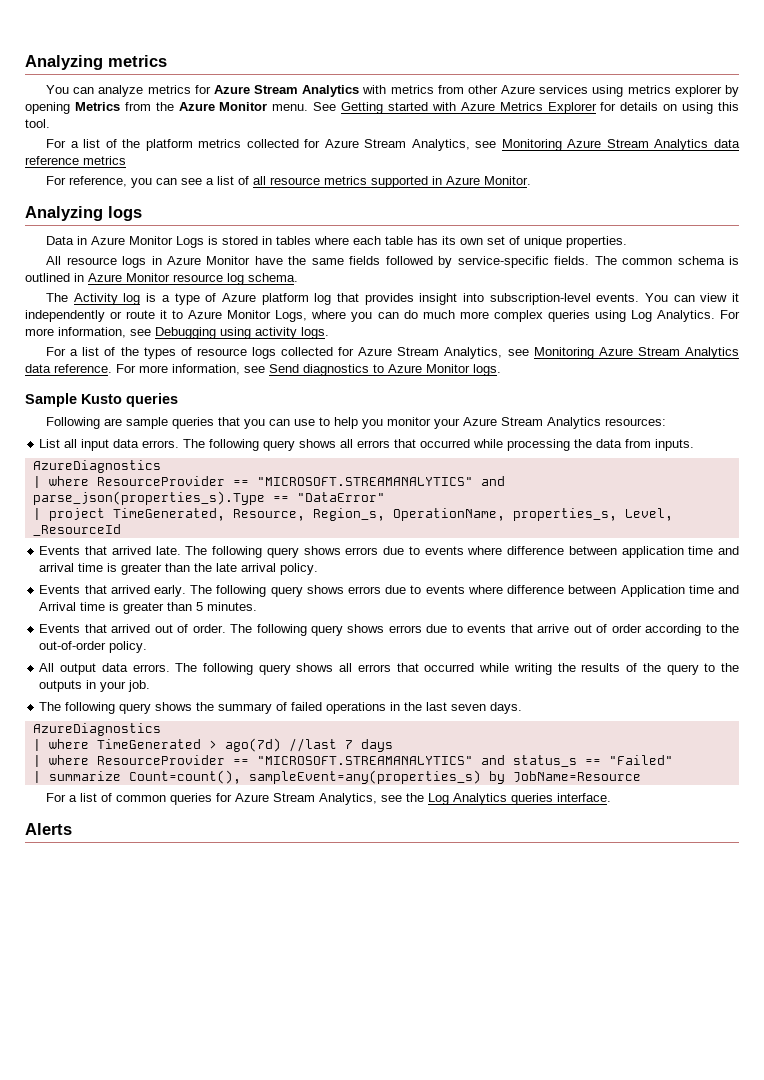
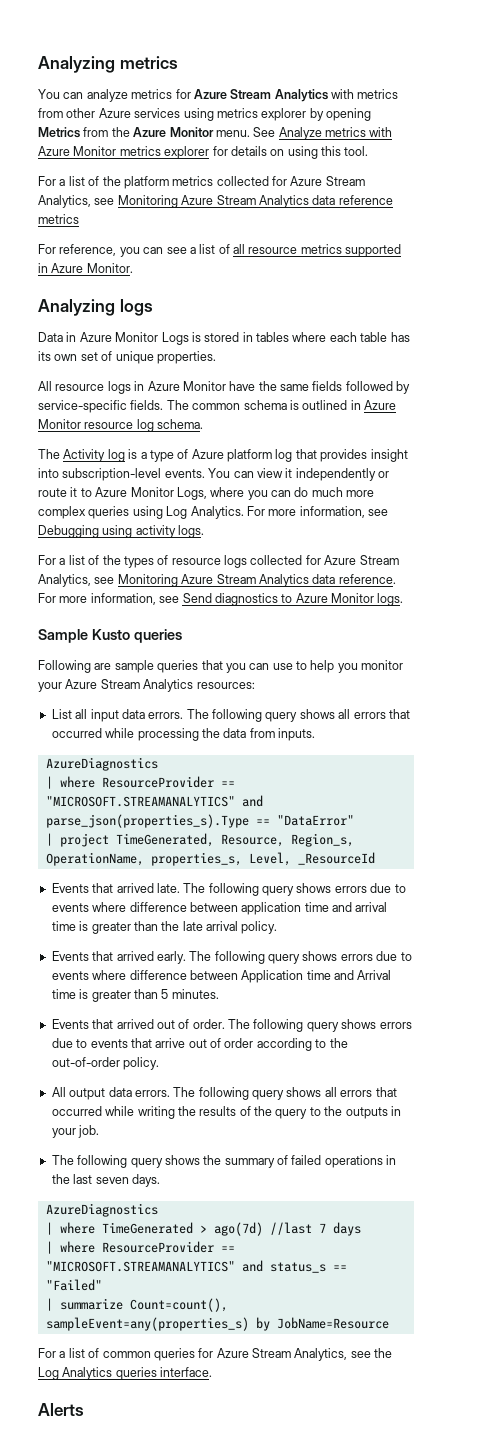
[341,102,597,114] Getting started with Azure Metrics Explorer -> [278,127,393,140] [38,146,210,159] Analyze metrics with Azure Monitor metrics explorer

